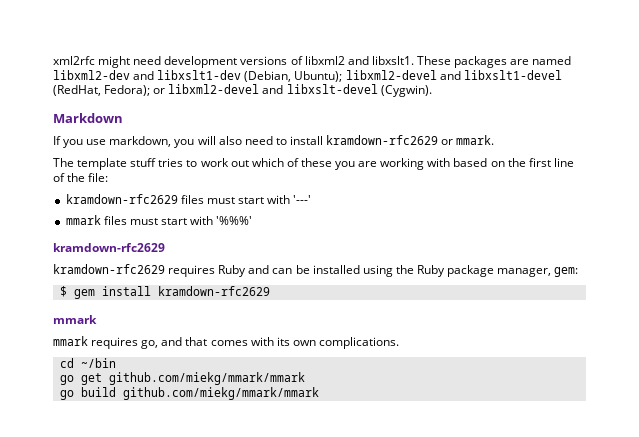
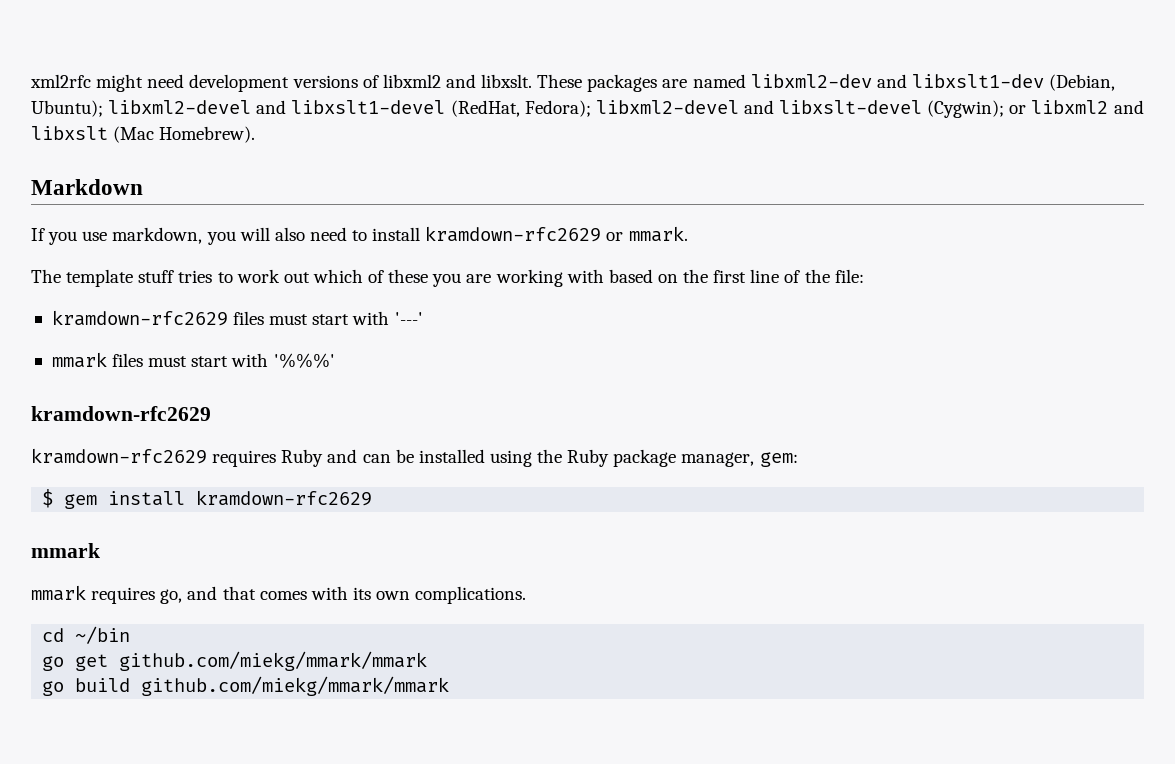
[371,56,414,65] libxslt1. -> [481,74,533,88] libxslt.
[153,88,166,94] or -> (591, 108) none
[380,85,432,97] (Cygwin). -> [927,100,1144,118] [31,126,256,143] (Cygwin); or libxml2 and libxslt (Mac Homebrew).

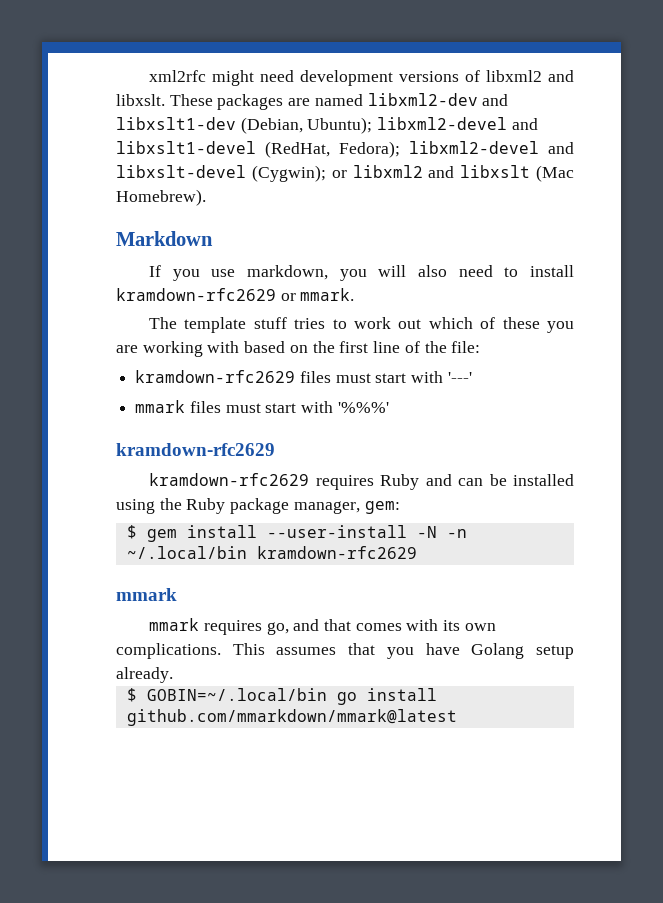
(186, 498) none -> [266,525,467,538] [126,546,247,559] --user-install -N -n ~/.local/bin
[42,626,131,644] [42,651,428,671] [42,676,450,696] // cd ~/bin // go get github.com/miekg/mmark/mmark // go build github.com/miekg/mmark/mmark -> [232,643,574,659] [116,667,173,683] [126,688,437,705] [126,709,457,726] This assumes that you have Golang setup already. // $ GOBIN=~/.local/bin go install github.com/mmarkdown/mmark@latest

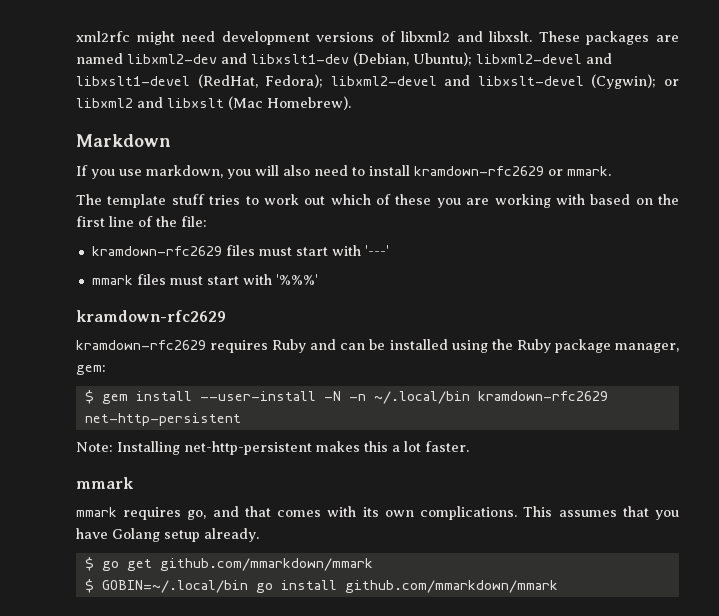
(417, 552) none -> [84,413,241,426] [76,441,469,455] net-http-persistent // Note: Installing net-http-persistent makes this a lot faster.
(173, 675) none -> [84,557,373,571] // $ go get github.com/mmarkdown/mmark
[126,709,457,726] github.com/mmarkdown/mmark@latest -> [344,580,558,593] github.com/mmarkdown/mmark

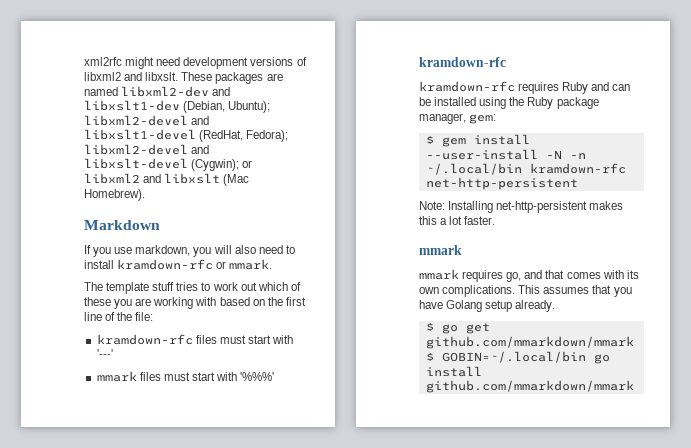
[414,166,544,176] kramdown-rfc2629 -> [117,259,214,270] kramdown-rfc
[91,246,222,256] kramdown-rfc2629 -> [96,334,193,345] kramdown-rfc
[76,310,226,322] [76,340,206,350] kramdown-rfc2629 // kramdown-rfc2629 -> [419,57,506,67] [419,81,515,92] kramdown-rfc // kramdown-rfc
[477,391,608,401] kramdown-rfc2629 -> [529,163,626,174] kramdown-rfc

